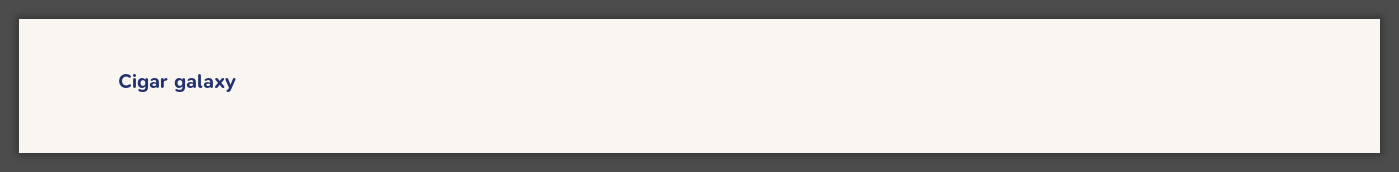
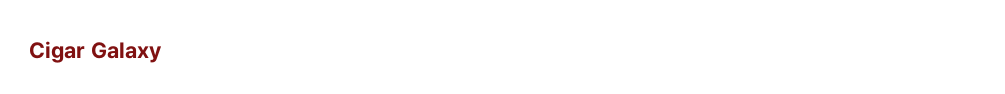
[174,74,236,92] galaxy -> [90,42,162,63] Galaxy

